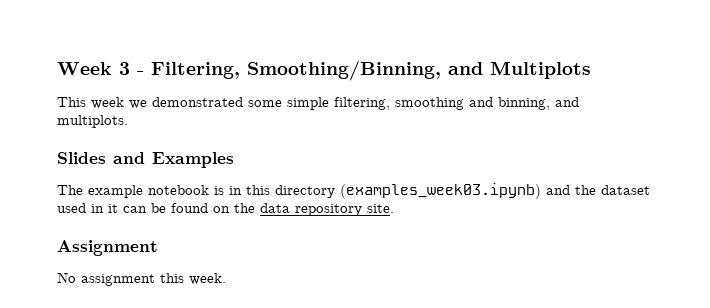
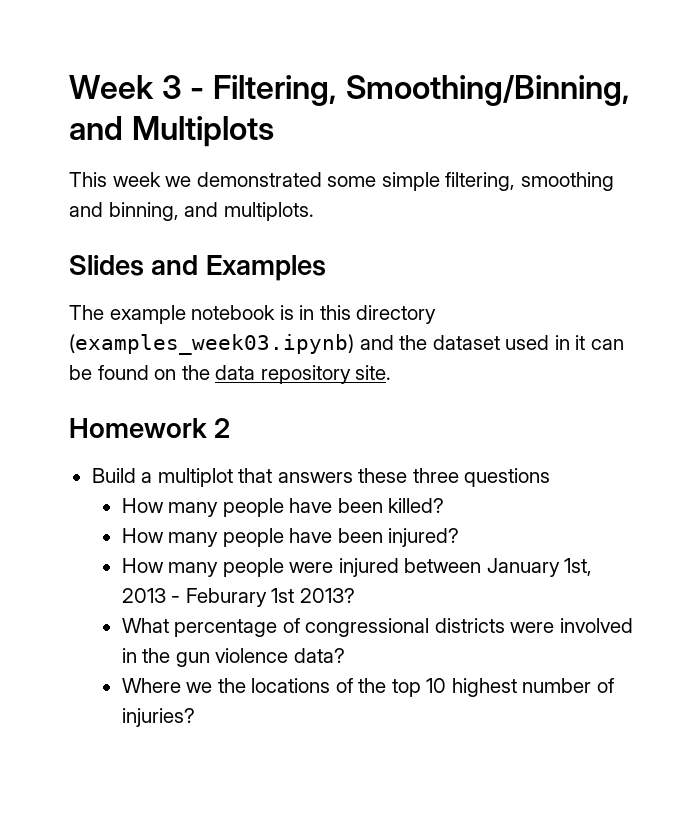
[57,240,158,256] [57,272,226,286] Assignment // No assignment this week. -> [69,418,231,438] [91,468,551,487] [121,498,445,517] [121,528,460,547] [121,558,593,577] [121,588,355,607] [121,618,633,637] [121,648,345,667] [121,678,614,697] [121,708,195,727] Homework 2 // Build a multiplot that answers these three questions // How many people have been killed? // How many people have been injured? // How many people were injured between January 1st, 2013 - Feburary 1st 2013? // What percentage of congressional districts were involved in the gun violence data? // Where we the locations of the top 10 highest number of injuries?

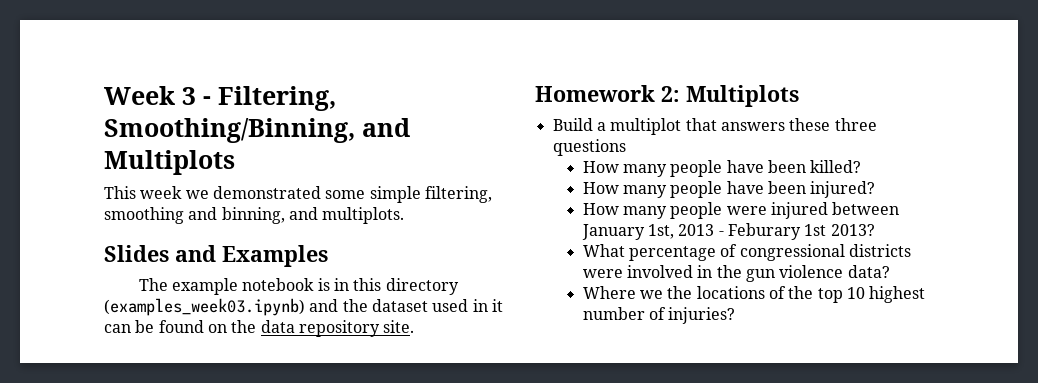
[214,418,231,438] 2 -> [661,85,799,107] 2: Multiplots

